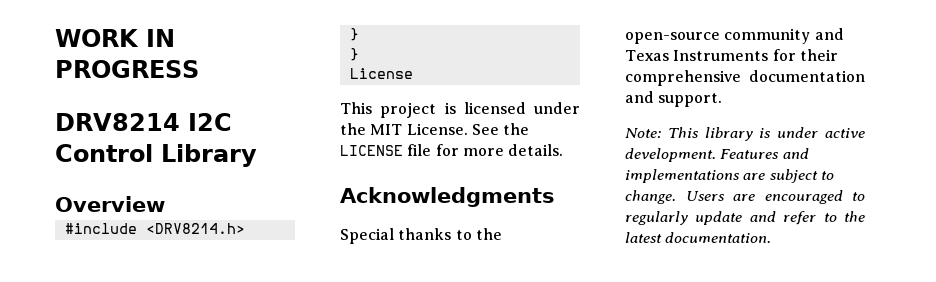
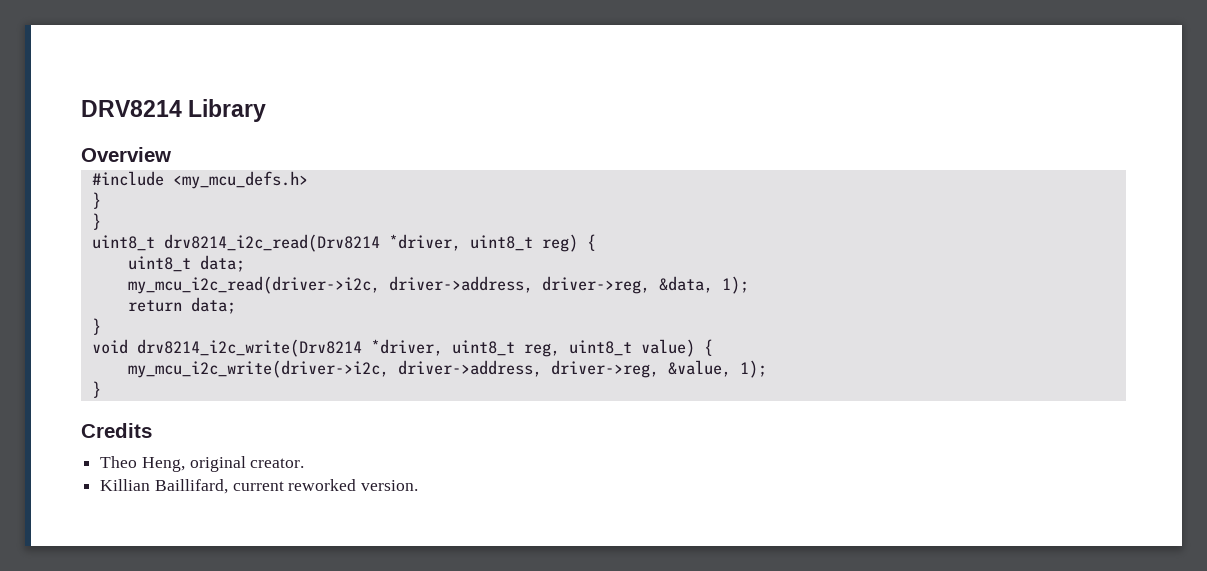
[55,29,175,47] [55,60,199,78] [55,113,232,131] [55,144,153,162] WORK IN PROGRESS // DRV8214 I2C Control -> [81,100,182,117] DRV8214
[145,223,245,234] <DRV8214.h> -> [172,171,308,189] <my_mcu_defs.h>
[349,68,413,79] [340,102,580,118] [340,123,530,135] [340,144,564,156] [340,187,555,207] [340,228,502,244] [625,28,844,44] [625,49,838,61] [625,70,865,86] [625,91,723,107] [625,127,865,141] [625,148,809,162] [625,169,834,183] [625,190,865,204] [625,211,865,225] [625,232,772,243] License // This project is licensed under the MIT License. See the LICENSE file for more details. // Acknowledgments // Special thanks to the open-source community and Texas Instruments for their comprehensive documentation and support. // Note: This library is under active development. Features and implementations are subject to change. Users are encouraged to regularly update and refer to the latest documentation. -> [91,234,596,252] [127,255,245,272] [127,276,749,294] [127,297,236,314] [91,318,101,335] [91,339,713,357] [127,360,767,378] [91,381,101,398] [81,423,152,438] [100,456,305,472] [100,479,419,494] uint8_t drv8214_i2c_read(Drv8214 *driver, uint8_t reg) { // uint8_t data; // my_mcu_i2c_read(driver->i2c, driver->address, driver->reg, &data, 1); // return data; // } // void drv8214_i2c_write(Drv8214 *driver, uint8_t reg, uint8_t value) { // my_mcu_i2c_write(driver->i2c, driver->address, driver->reg, &value, 1); // } // Credits // Theo Heng, original creator. // Killian Baillifard, current reworked version.

